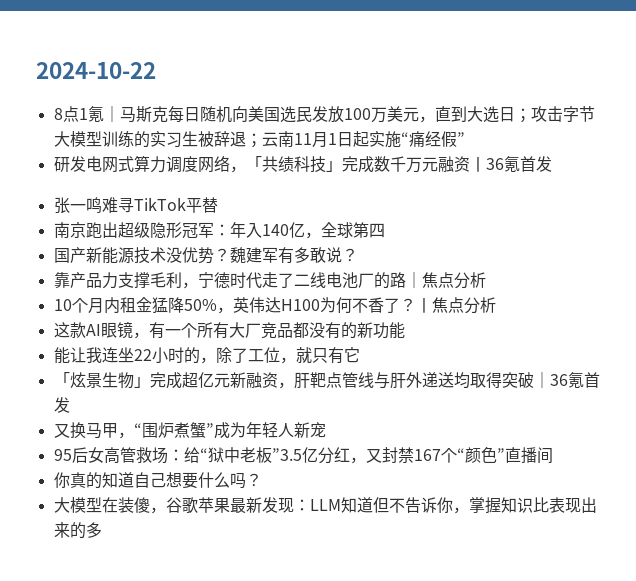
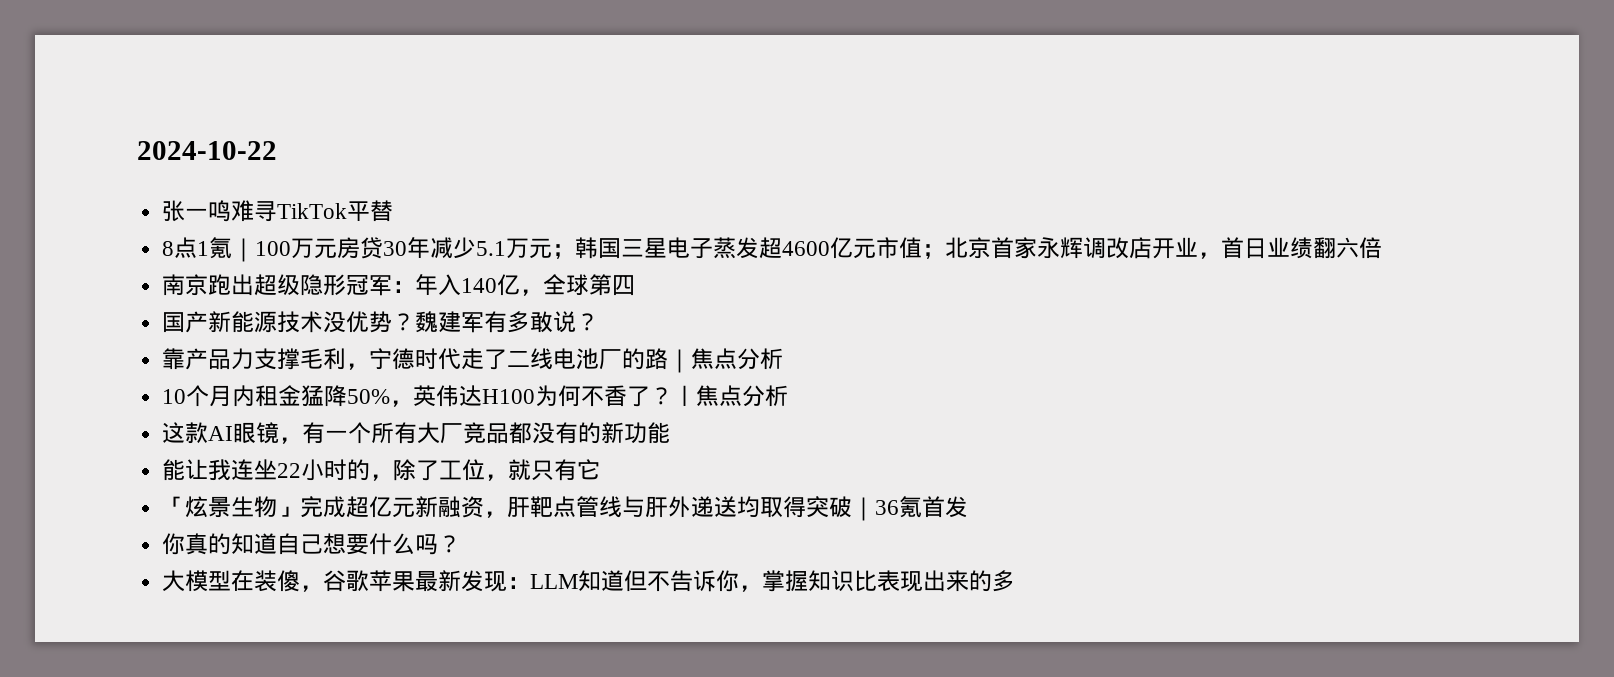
[53,106,595,123] [53,131,465,148] [53,155,552,173] // 8点1氪｜马斯克每日随机向美国选民发放100万美元，直到大选日；攻击字节大模型训练的实习生被辞退；云南11月1日起实施“痛经假” // 研发电网式算力调度网络，「共绩科技」完成数千万元融资丨36氪首发 -> (277, 150) none
(218, 205) none -> [162,237,1383,262] // 8点1氪｜100万元房贷30年减少5.1万元；韩国三星电子蒸发超4600亿元市值；北京首家永辉调改店开业，首日业绩翻六倍
[53,422,326,439] [53,447,553,464] // 又换马甲，“围炉煮蟹”成为年轻人新宠 // 95后女高管救场：给“狱中老板”3.5亿分红，又封禁167个“颜色”直播间 -> (969, 507) none

